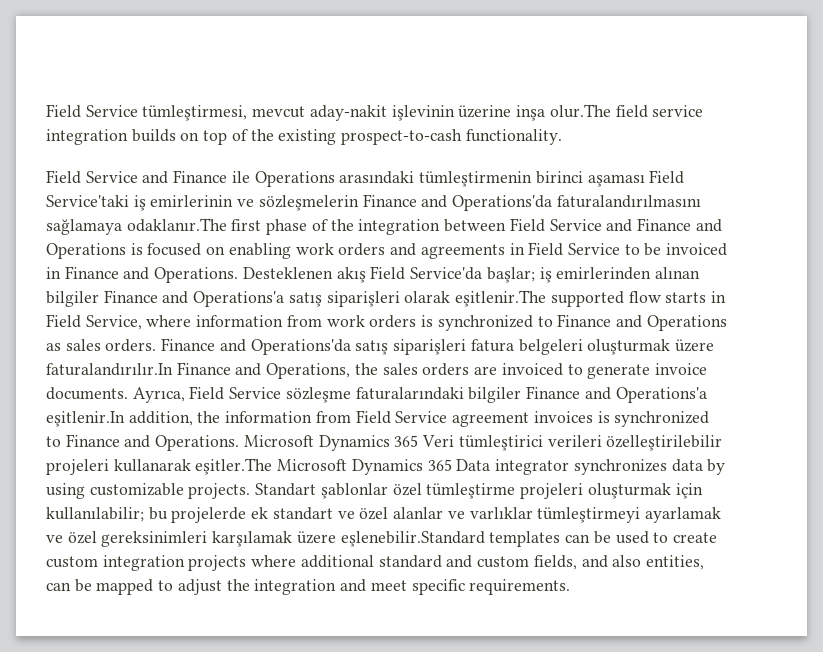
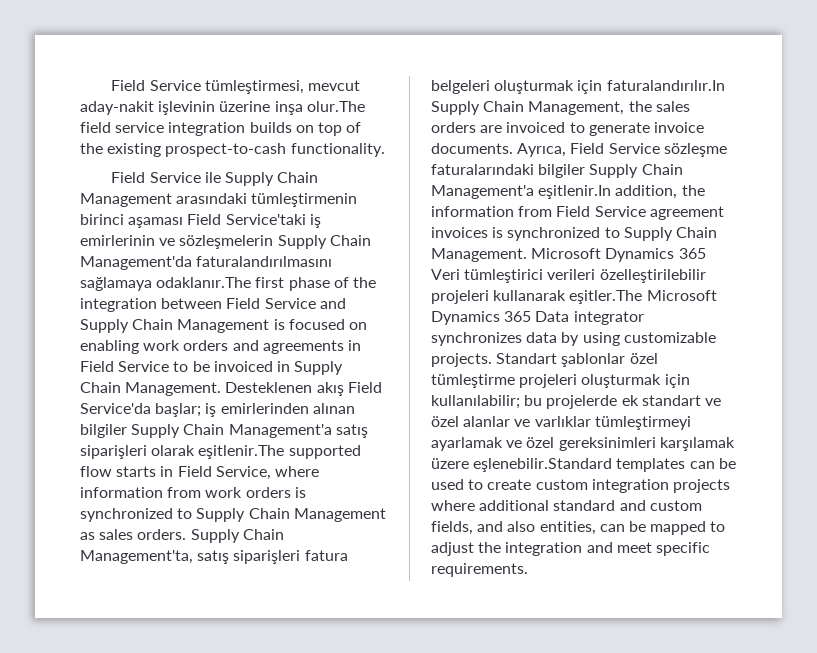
[142,170,335,187] and Finance ile Operations -> [204,172,319,186] [80,193,172,207] ile Supply Chain Management
[362,194,553,211] Finance and Operations'da -> [277,235,371,249] [80,256,192,270] Supply Chain Management'da
[636,218,722,232] [46,243,126,259] Finance and Operations -> [80,319,270,333] Supply Chain Management
[64,266,239,283] Finance and Operations. -> [294,361,344,375] [80,382,222,396] Supply Chain Management.
[103,290,285,307] Finance and Operations'a -> [131,424,332,438] Supply Chain Management'a
[557,314,727,331] [46,338,351,355] Finance and Operations as sales orders. Finance and Operations'da -> [196,508,386,522] [80,529,284,543] [80,550,193,564] Supply Chain Management as sales orders. Supply Chain Management'ta,
[674,339,714,352] [46,362,351,379] üzere faturalandırılır.In Finance and Operations, -> [577,80,725,94] [431,101,625,115] için faturalandırılır.In Supply Chain Management,
[526,386,707,403] Finance and Operations'a -> [589,164,683,178] [431,185,534,199] Supply Chain Management'a
[65,434,240,451] Finance and Operations. -> [623,227,717,241] [431,248,527,262] Supply Chain Management.

